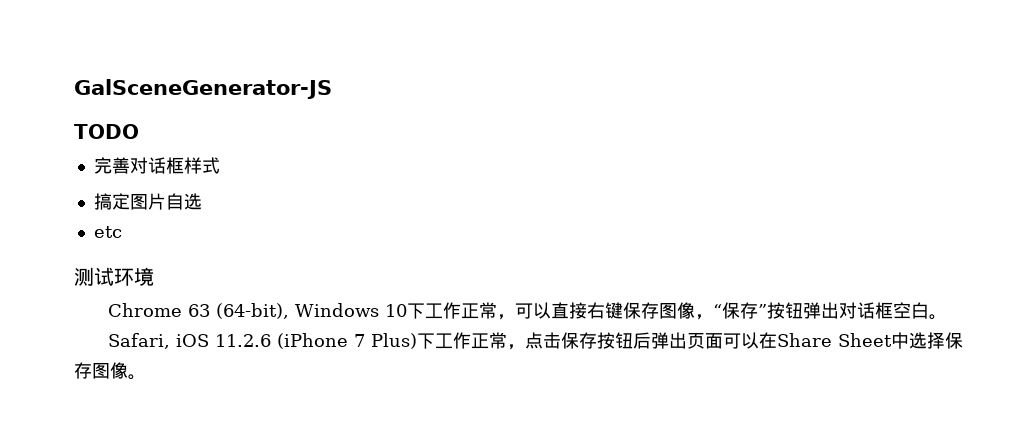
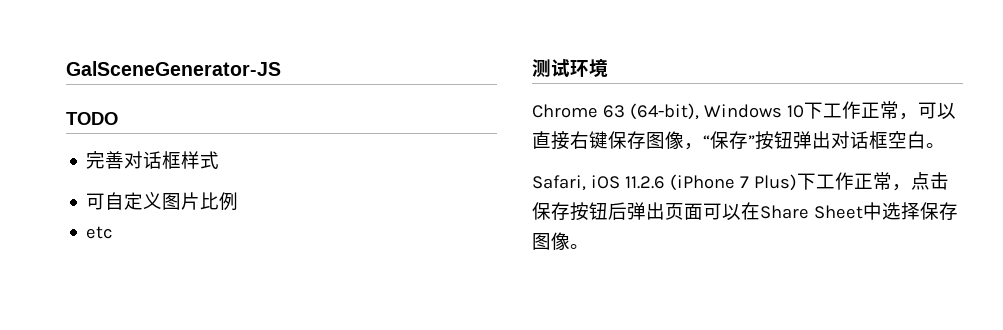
[93,193,202,210] 搞定图片自选 -> [86,192,239,211] 可自定义图片比例

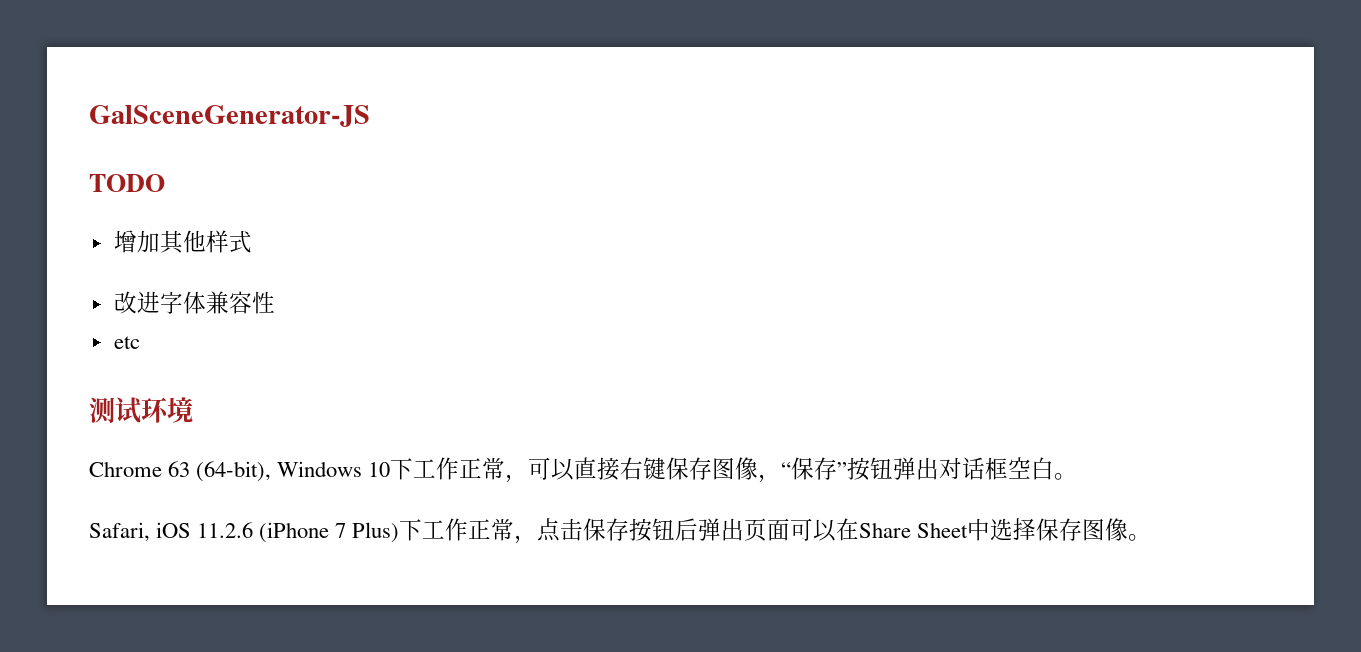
[86,151,182,169] 完善对话框 -> [113,230,206,254] 增加其他
[86,192,239,211] 可自定义图片比例 -> [113,291,275,314] 改进字体兼容性

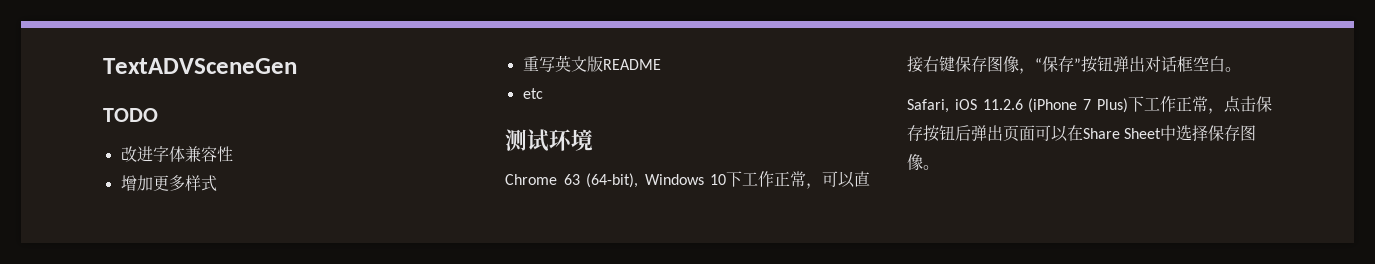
[89,105,370,127] GalSceneGenerator-JS -> [103,58,297,74] TextADVSceneGen
[113,230,252,254] // 增加其他样式 -> (158, 115) none
(275, 302) none -> [120,175,217,191] [522,55,661,72] // 增加更多样式 // 重写英文版README

